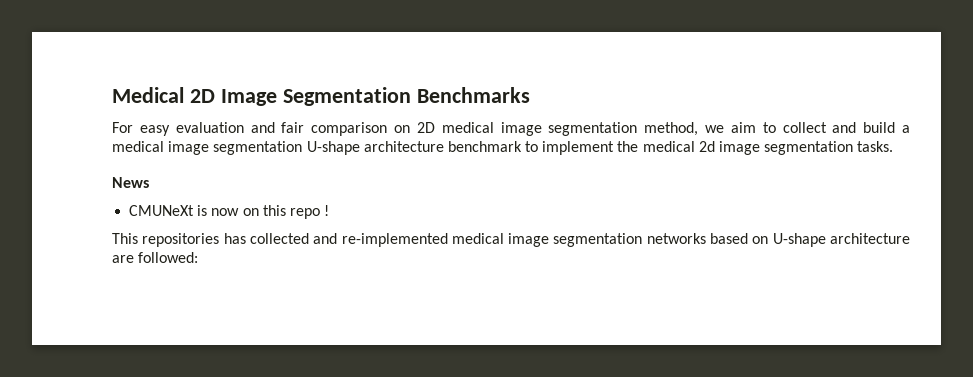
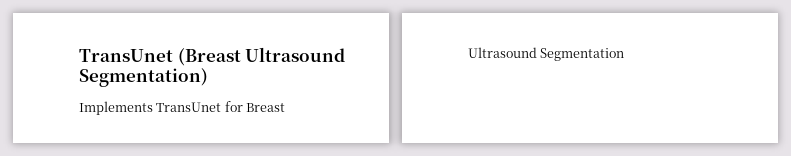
[112,87,530,106] [112,122,911,136] [112,141,894,155] [112,177,149,188] [129,205,330,219] [112,233,910,247] [112,252,199,263] Medical 2D Image Segmentation Benchmarks // For easy evaluation and fair comparison on 2D medical image segmentation method, we aim to collect and build a medical image segmentation U-shape architecture benchmark to implement the medical 2d image segmentation tasks. // News // CMUNeXt is now on this repo ! // This repositories has collected and re-implemented medical image segmentation networks based on U-shape architecture are followed: -> [79,47,346,66] [79,68,208,87] [79,101,286,115] [468,47,625,61] TransUnet (Breast Ultrasound Segmentation) // Implements TransUnet for Breast Ultrasound Segmentation

